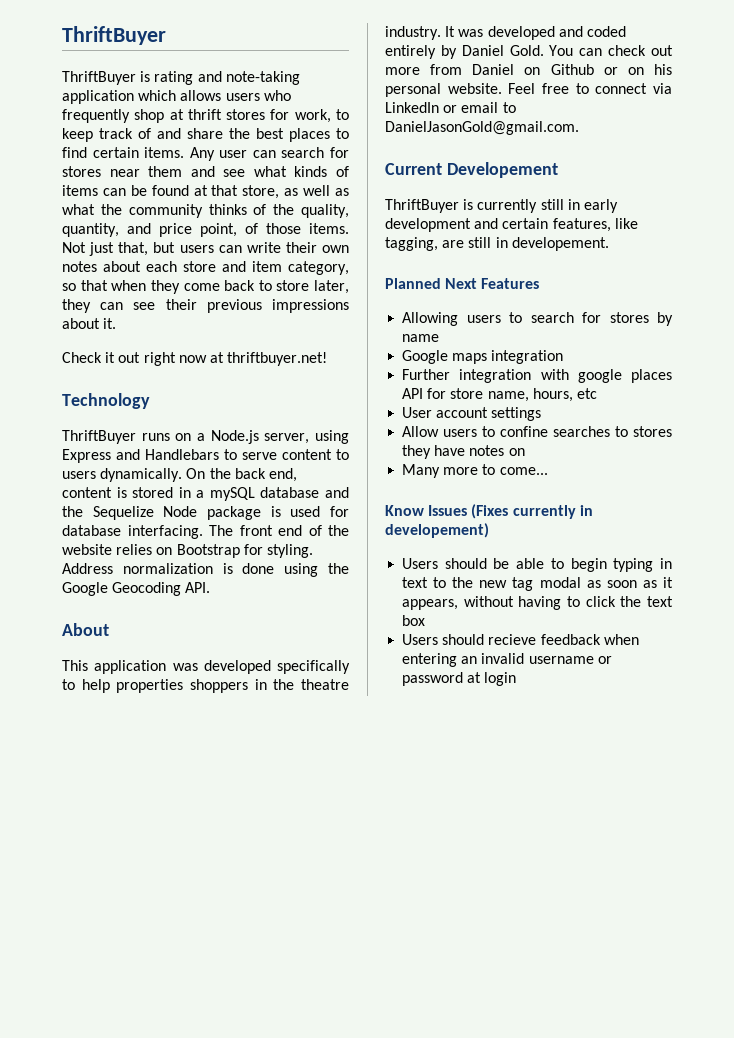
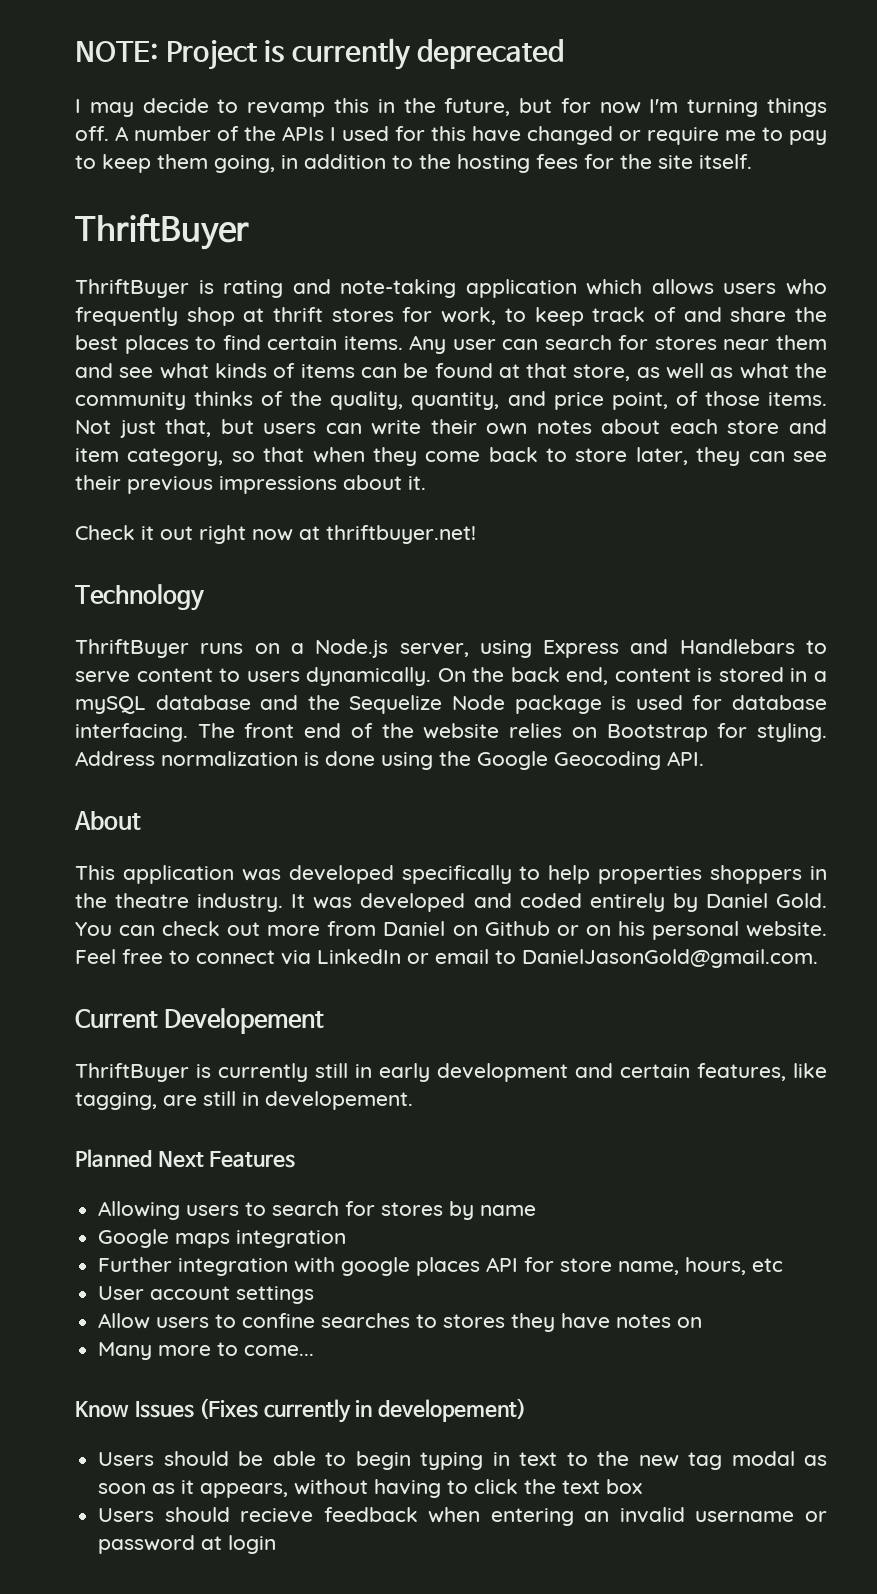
(62, 35) none -> [75,38,565,70] [75,98,828,117] [75,126,827,145] [75,154,752,173] NOTE: Project is currently deprecated // I may decide to revamp this in the future, but for now I'm turning things off. A number of the APIs I used for this have changed or require me to pay to keep them going, in addition to the hosting fees for the site itself. //

